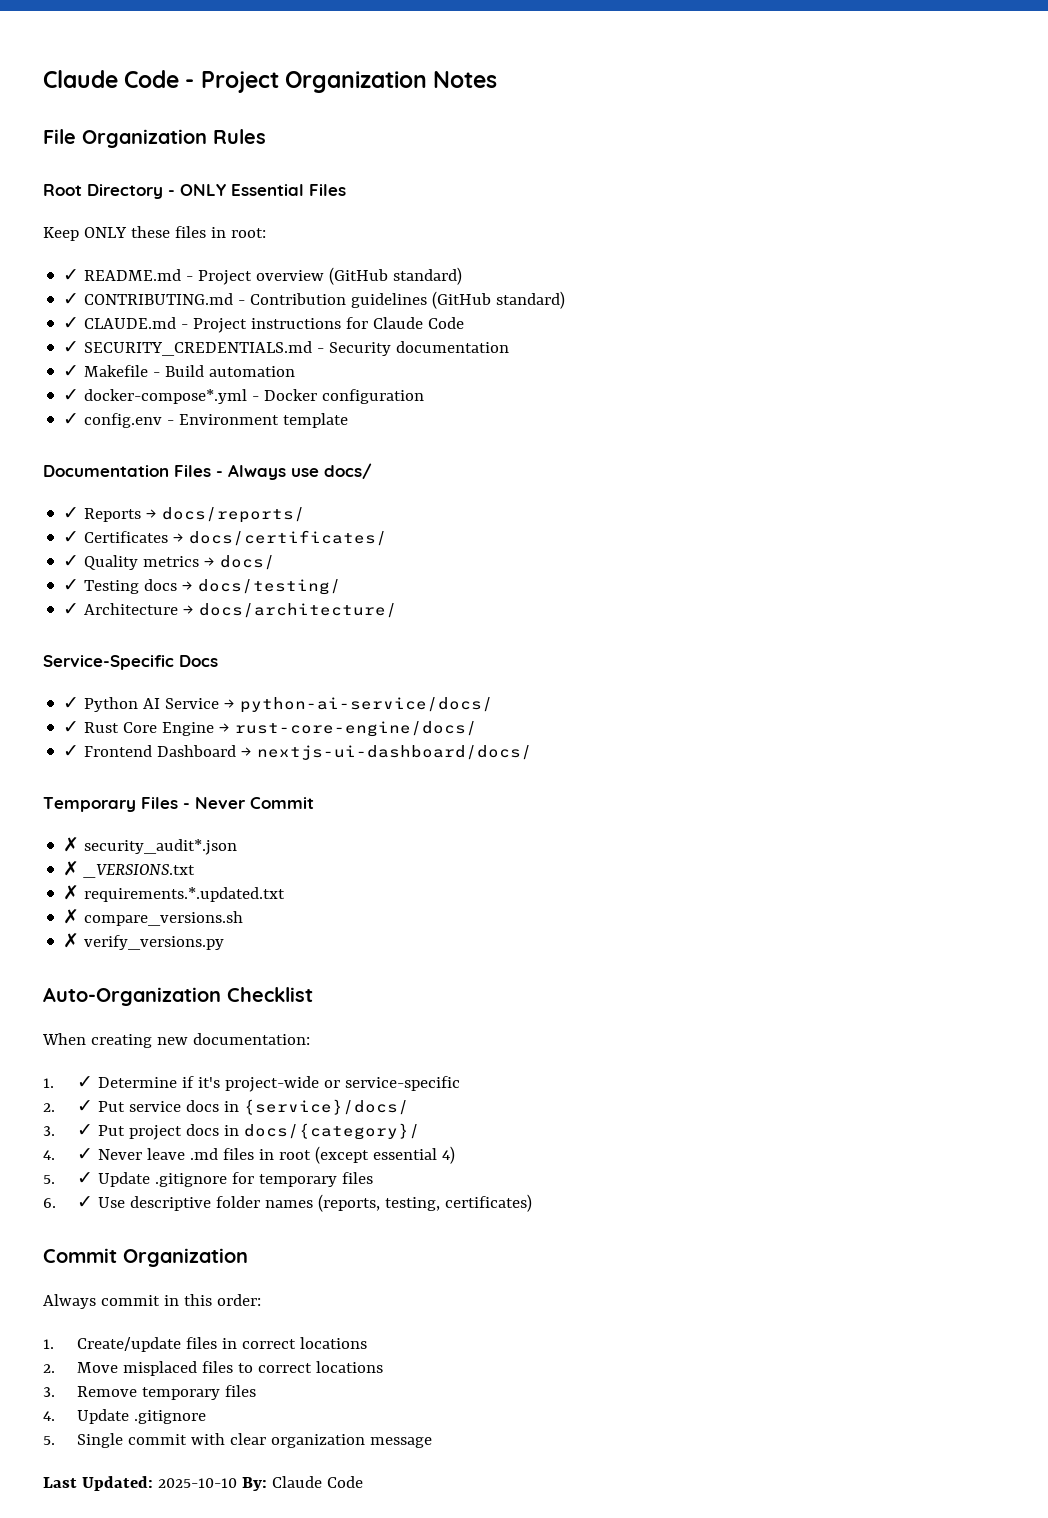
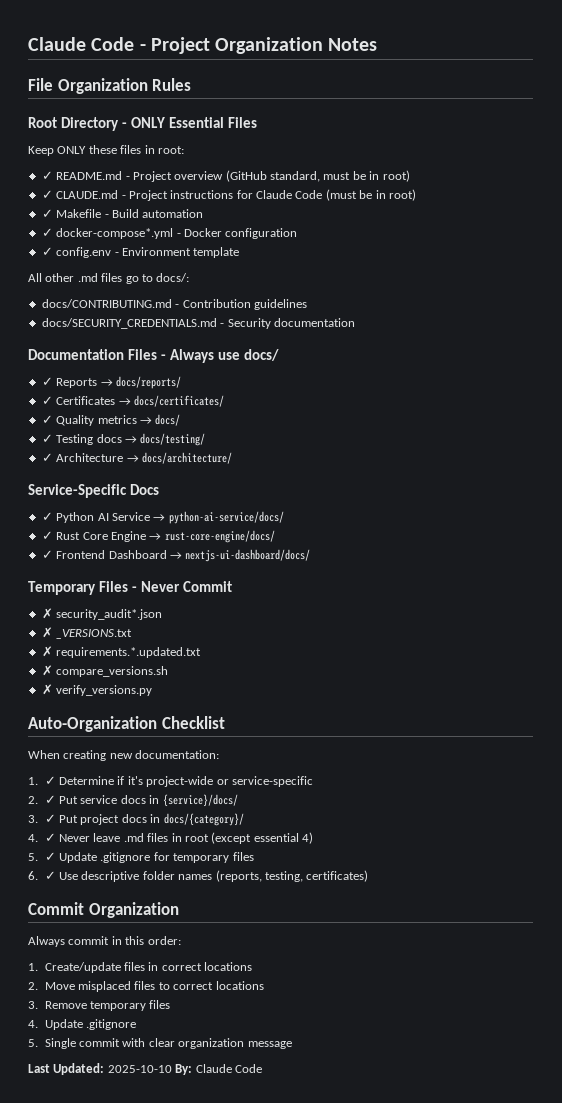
[393,267,463,285] [63,291,566,309] standard) // ✓ CONTRIBUTING.md - Contribution guidelines (GitHub standard) -> [270,170,410,182] standard, must be in root)
[63,341,510,356] // ✓ SECURITY_CREDENTIALS.md - Security documentation -> [325,189,416,201] (must be in root)
(349, 420) none -> [28,273,190,284] [41,299,307,310] [41,318,355,329] // All other .md files go to docs/: // docs/CONTRIBUTING.md - Contribution guidelines // docs/SECURITY_CREDENTIALS.md - Security documentation

